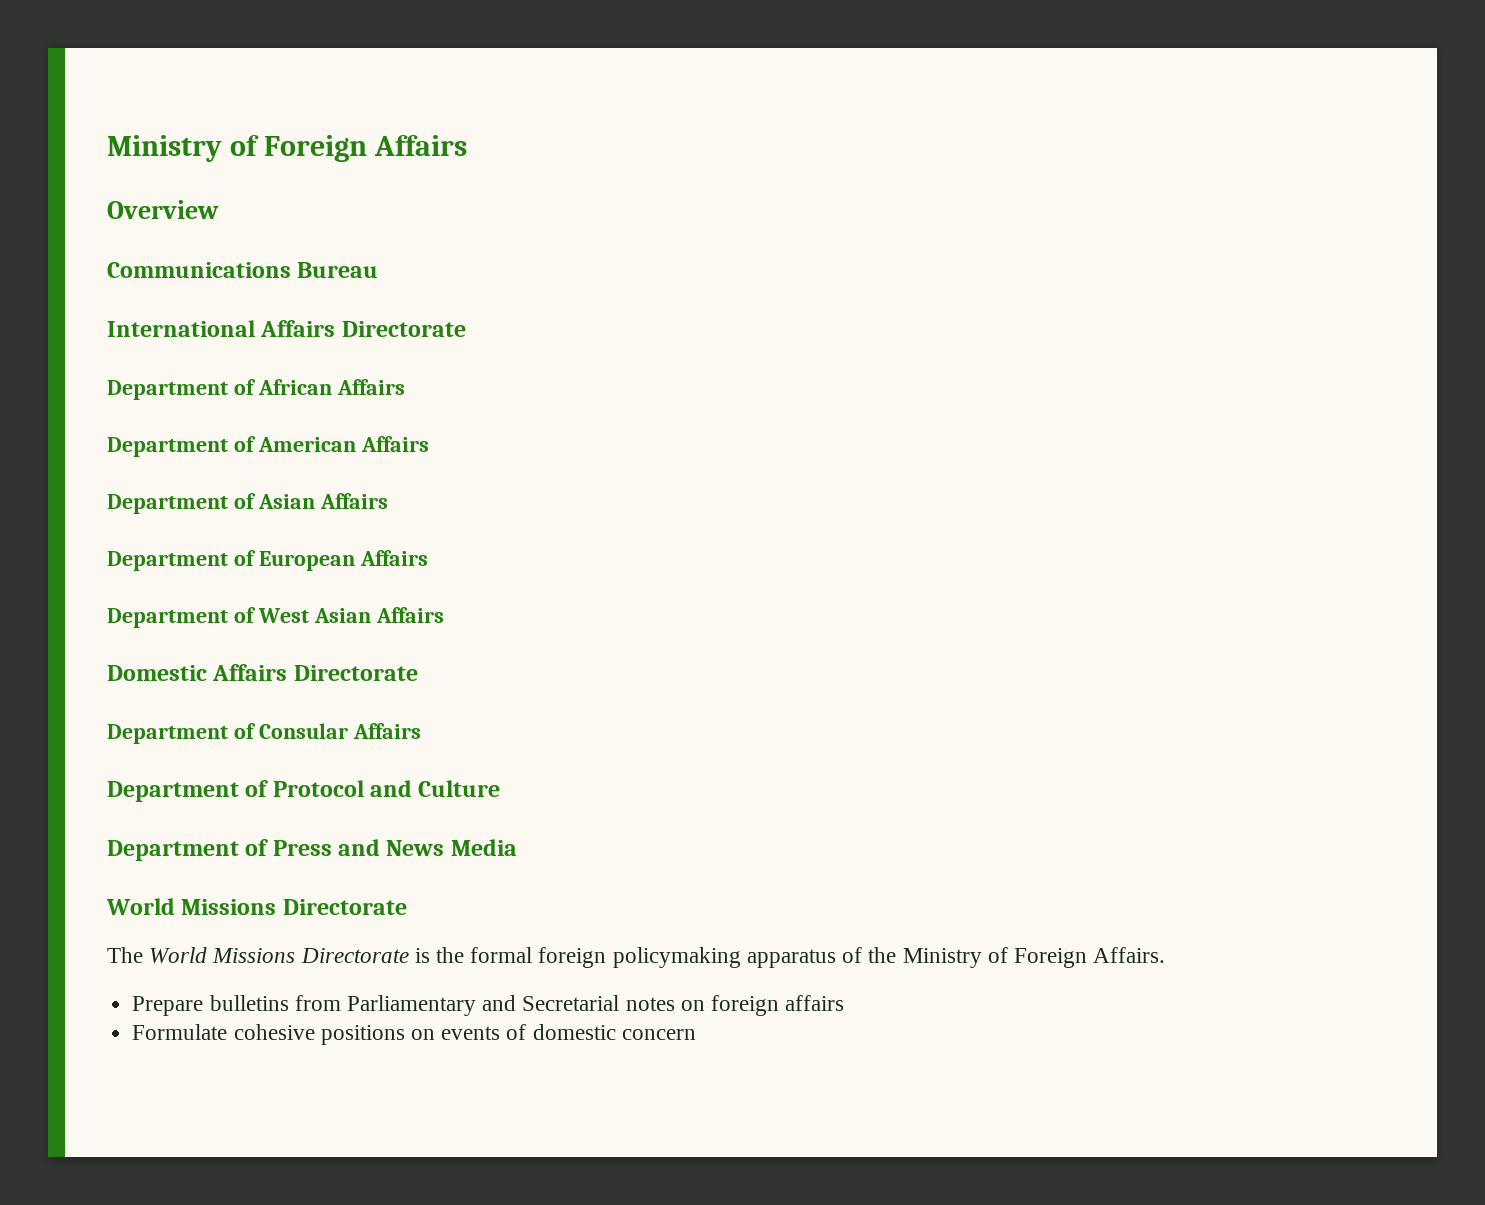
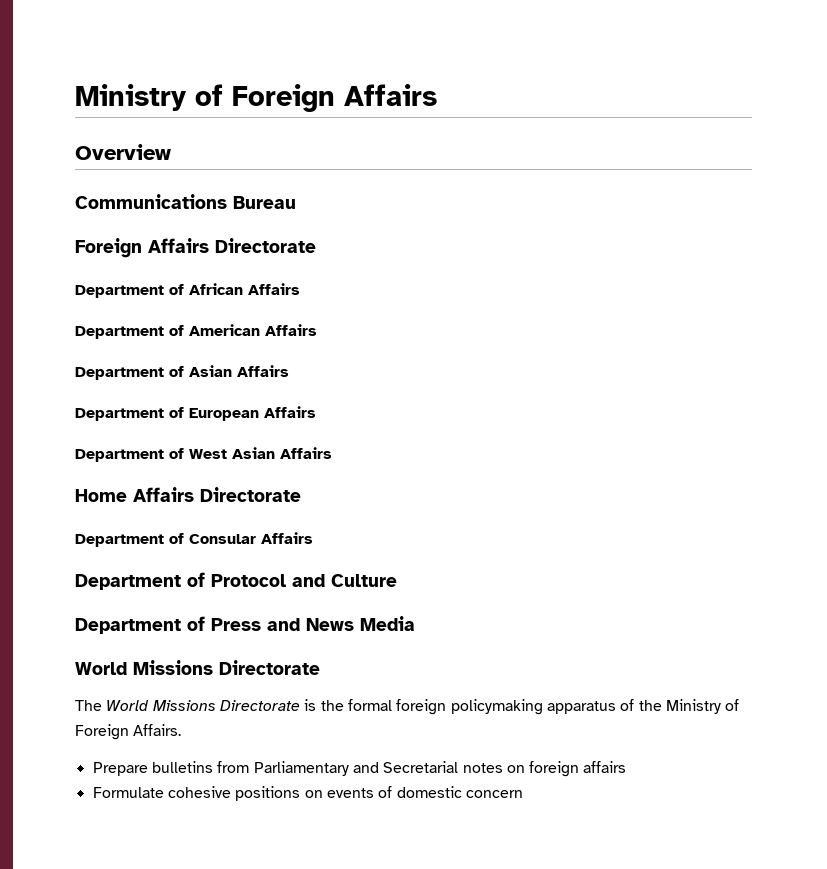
[107,320,255,337] International -> [75,238,142,258] Foreign
[107,665,207,681] Domestic -> [75,489,127,502] Home

